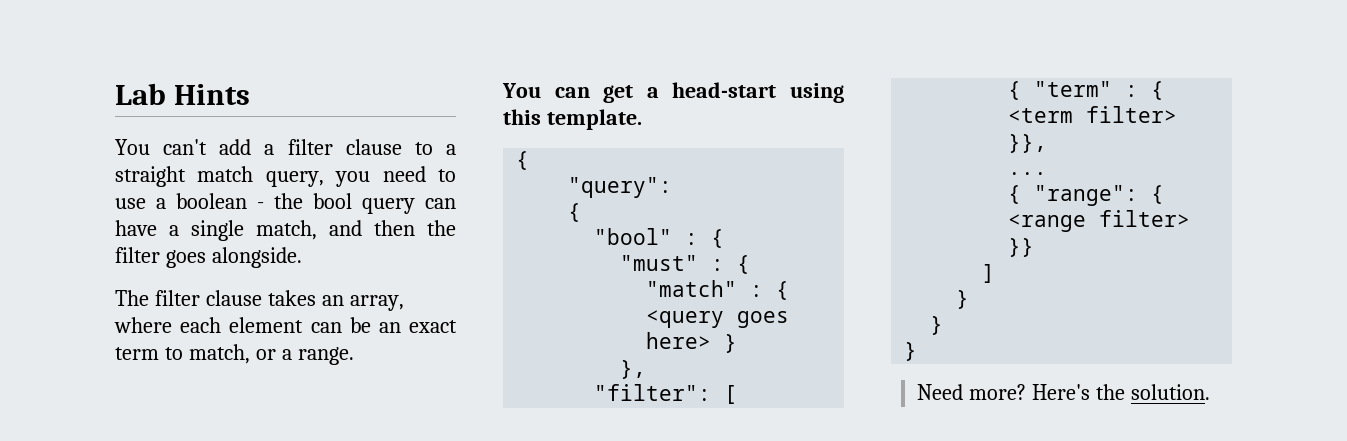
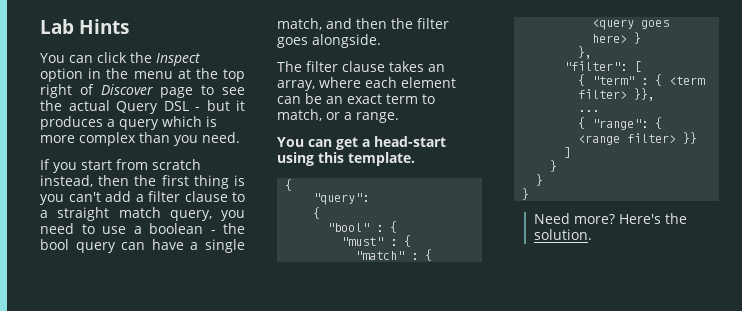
(150, 147) none -> [69,52,200,66] [40,68,245,82] [40,84,245,98] [40,100,245,114] [40,116,217,130] [40,132,240,146] [40,159,201,173] [40,175,245,189] [40,194,64,205] can click the Inspect option in the menu at the top right of Discover page to see the actual Query DSL - but it produces a query which is more complex than you need. // If you start from scratch instead, then the first thing is you

